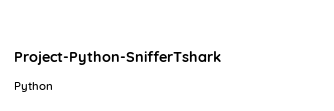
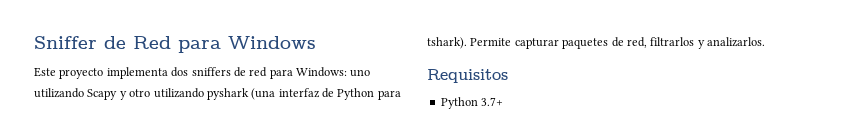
[14,51,221,65] [14,82,53,92] Project-Python-SnifferTshark // Python -> [34,36,316,53] [34,67,371,79] [34,88,401,100] [427,37,765,49] [427,69,508,83] [440,97,504,109] Sniffer de Red para Windows // Este proyecto implementa dos sniffers de red para Windows: uno utilizando Scapy y otro utilizando pyshark (una interfaz de Python para tshark). Permite capturar paquetes de red, filtrarlos y analizarlos. // Requisitos // Python 3.7+

